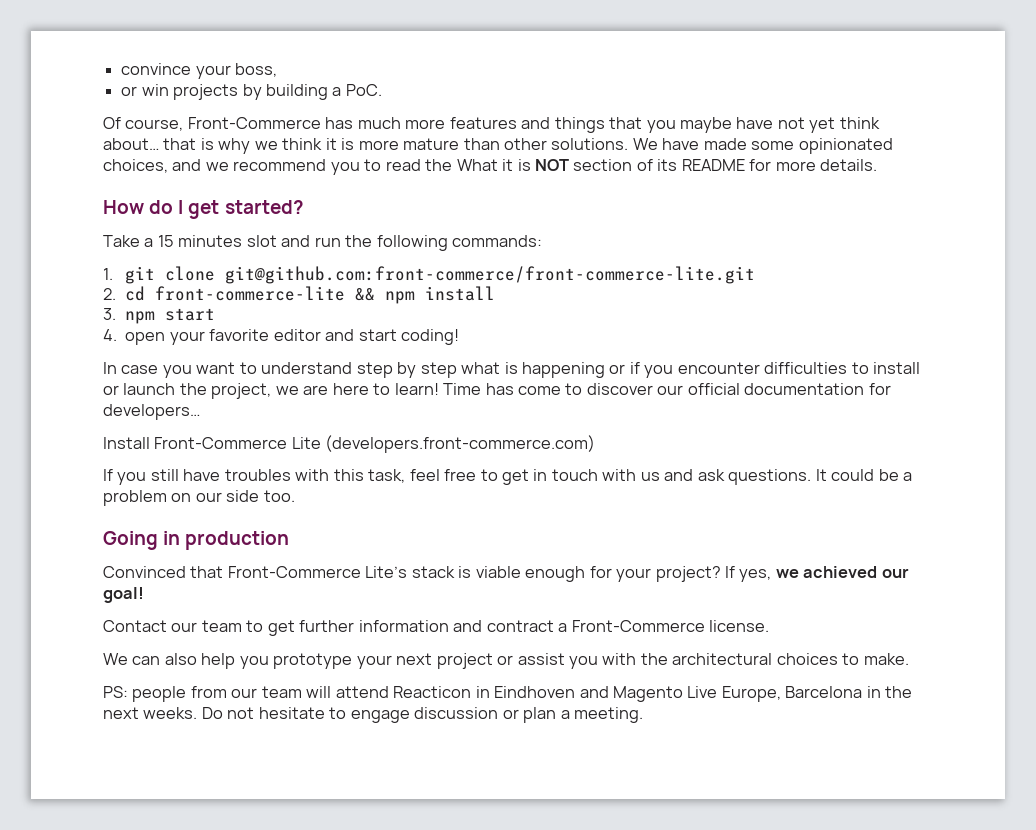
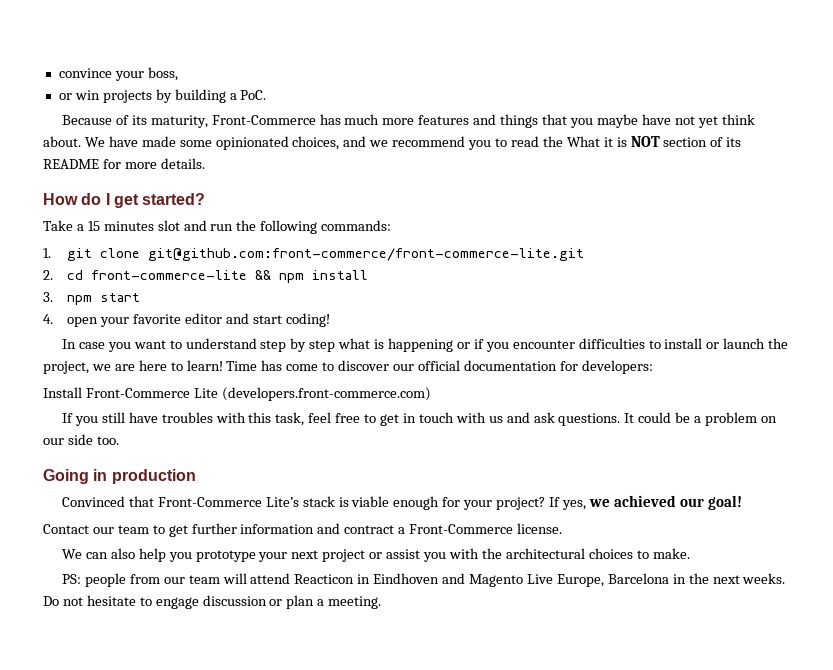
[103,117,184,131] Of course, -> [61,115,208,128] Because of its maturity,
[103,138,629,154] about… that is why we think it is more mature than other solutions. -> [43,136,81,147] about.
[103,404,200,420] developers… -> [581,360,653,374] developers:

